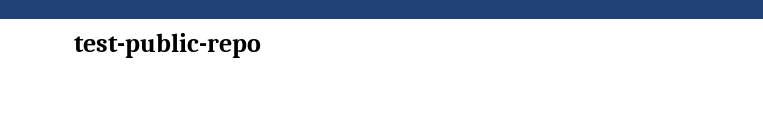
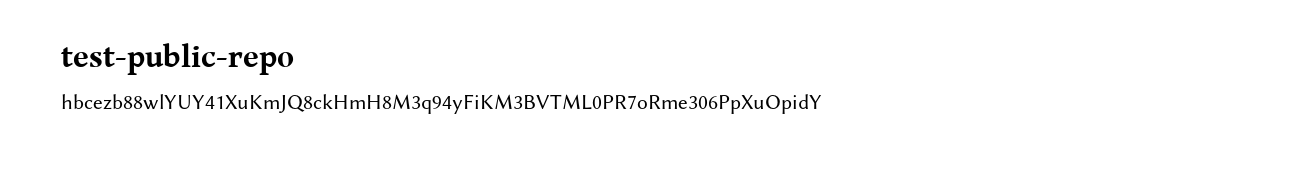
(261, 45) none -> [61,94,822,114] // hbcezb88wlYUY41XuKmJQ8ckHmH8M3q94yFiKM3BVTML0PR7oRme306PpXuOpidY

